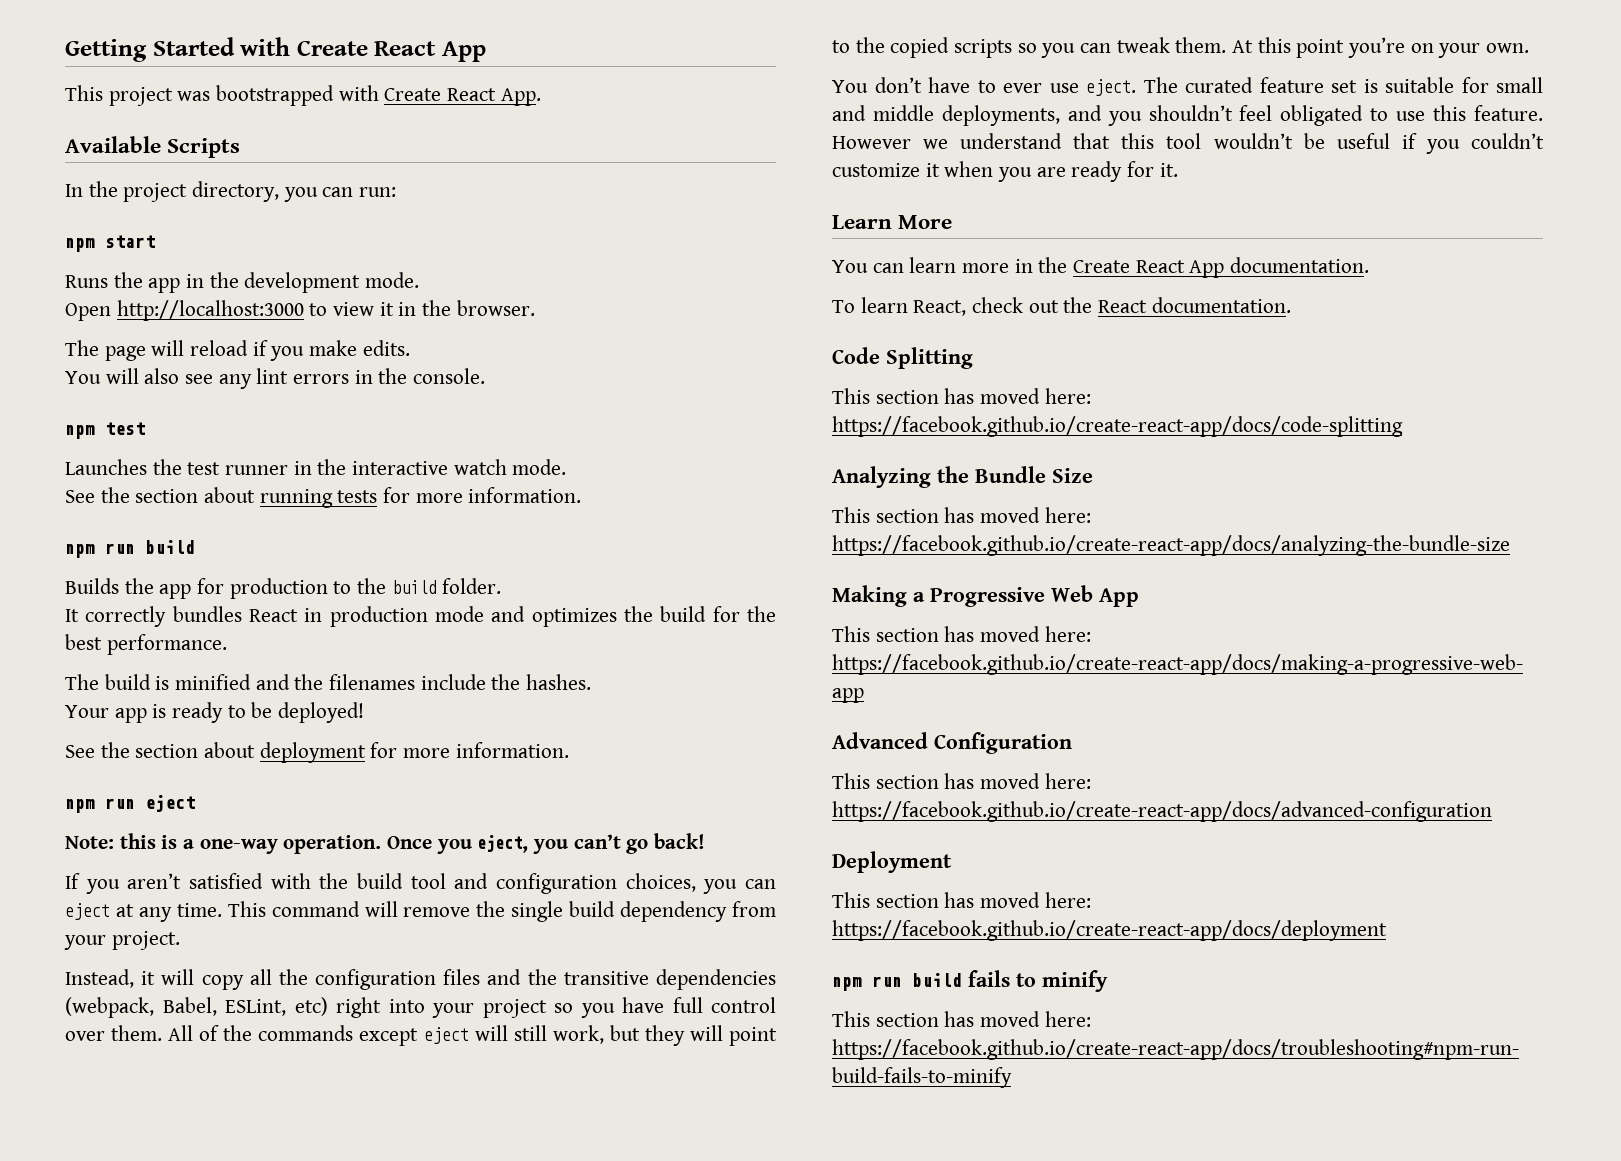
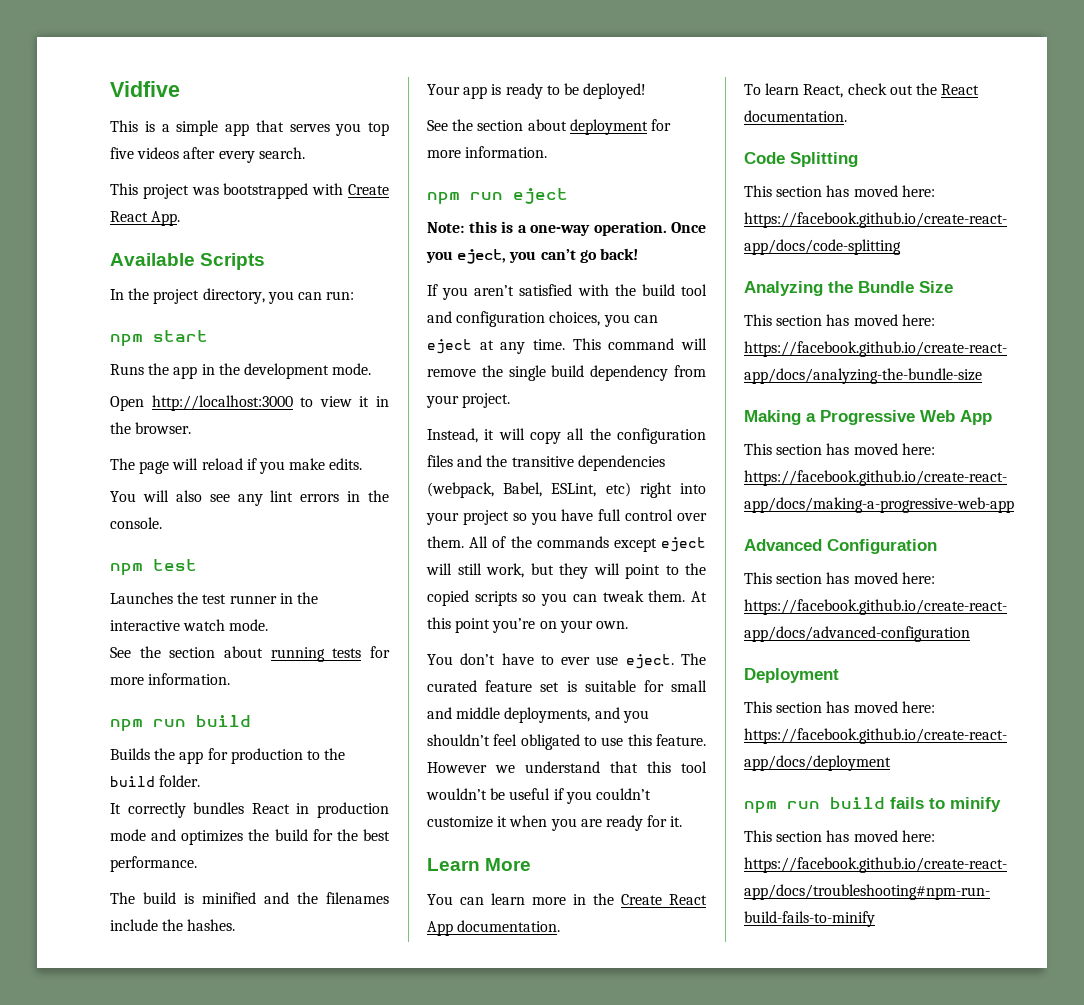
[65,37,487,62] Getting Started with Create React App -> [110,81,180,97] [110,120,389,136] [110,147,305,163] Vidfive // This is a simple app that serves you top five videos after every search.

